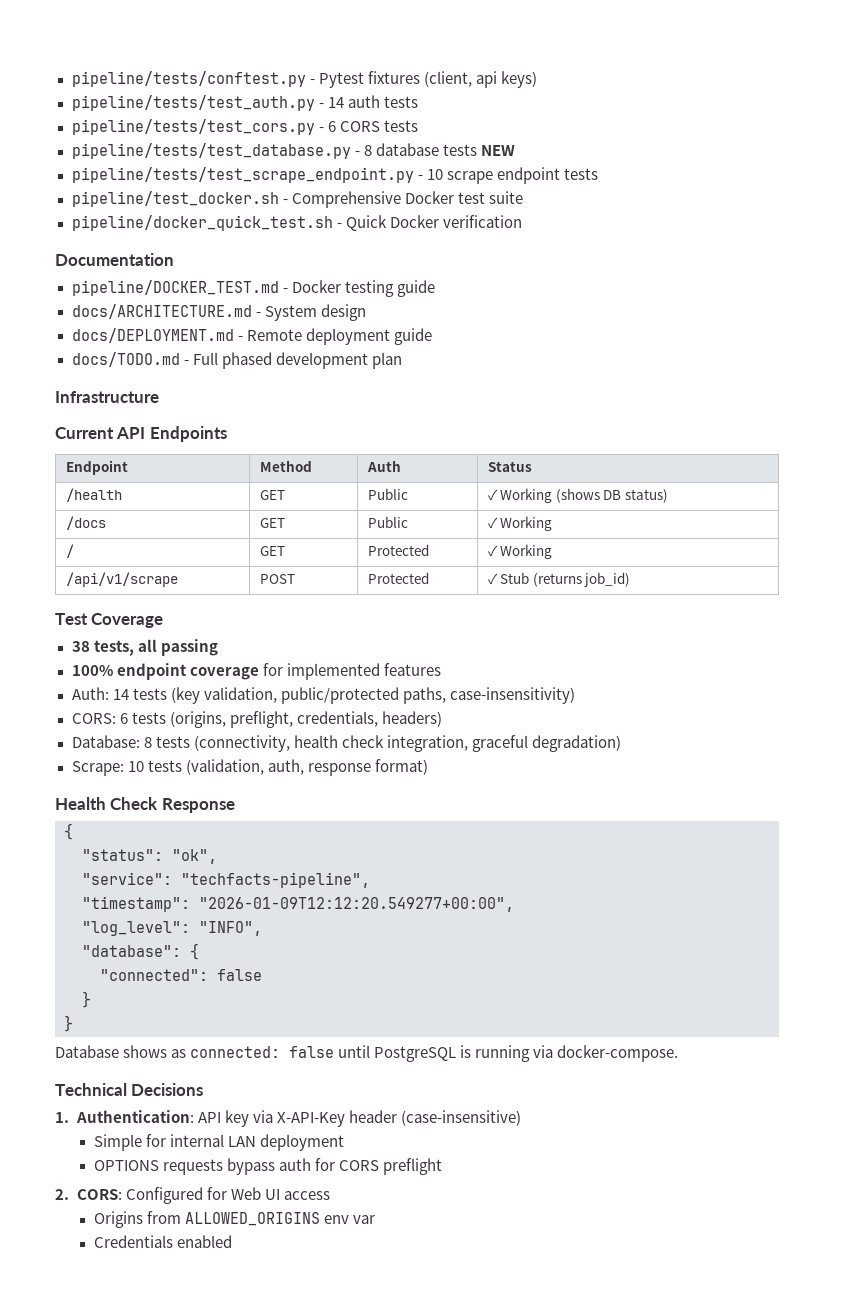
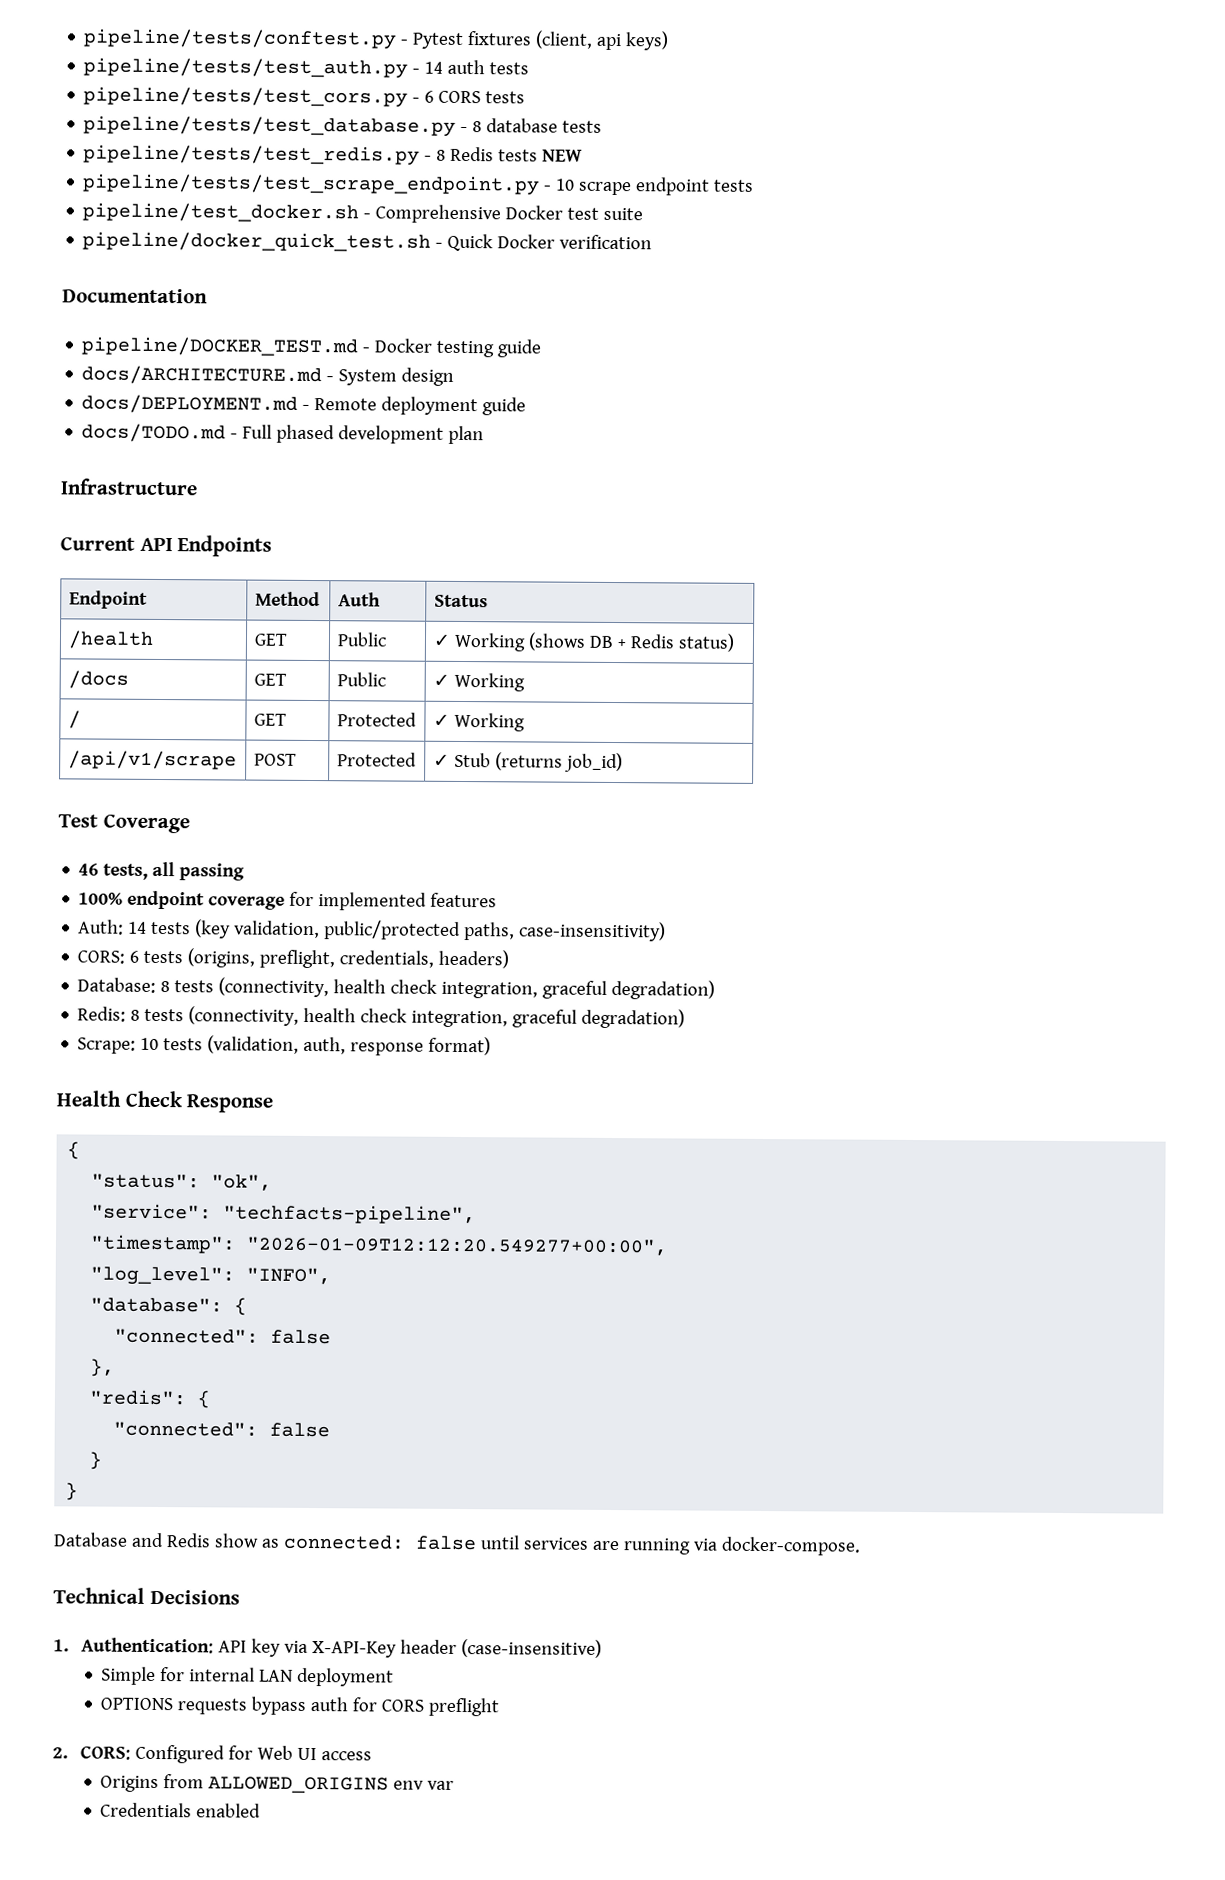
(477, 150) none -> [83,144,539,166] // pipeline/tests/test_redis.py - 8 Redis tests
(622, 495) none -> [616,634,675,649] + Redis
[71,641,90,652] 38 -> [78,863,100,876] 46
(621, 743) none -> [77,1006,686,1029] // Redis: 8 tests (connectivity, health check integration, graceful degradation)
(262, 975) none -> [90,1358,116,1377] [89,1389,212,1409] [113,1421,331,1438] // }, // "redis": { // "connected": false
[123,1045,168,1058] shows -> [130,1532,259,1548] and Redis show
[374,1045,472,1062] PostgreSQL is -> [522,1537,620,1551] services are

